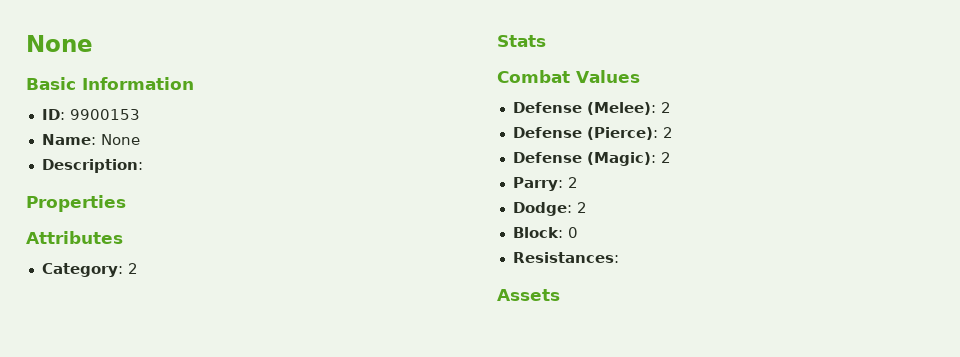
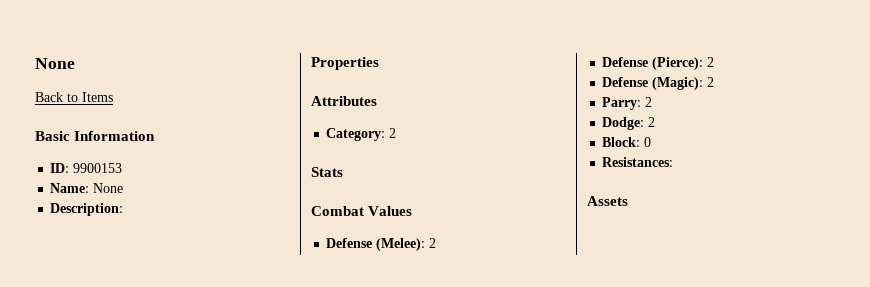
[26,35,93,52] None -> [35,58,75,69] [35,92,113,102] None // Back to Items

